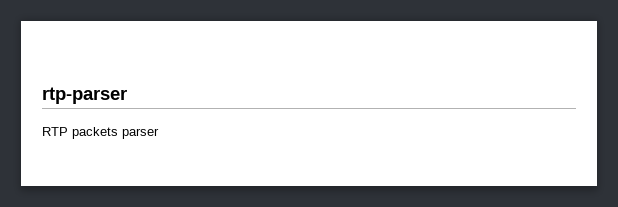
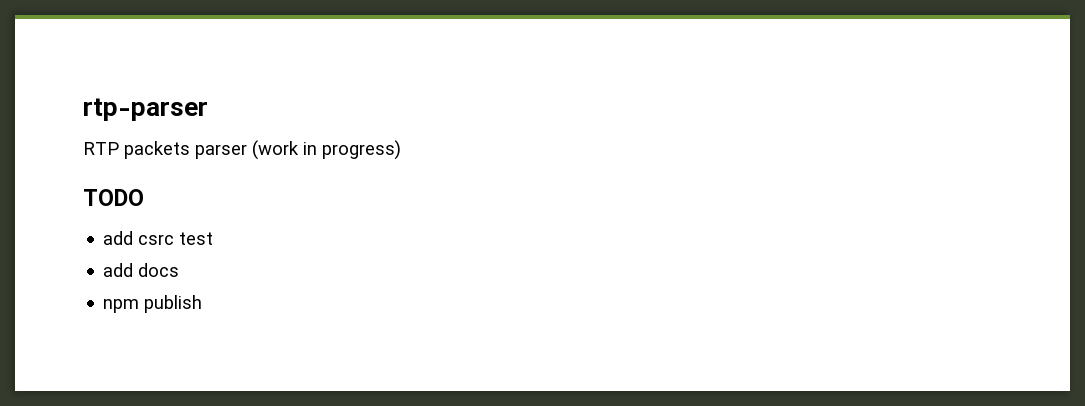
(159, 133) none -> [252,140,401,160] [83,189,144,206] [103,231,214,245] [103,263,180,277] [103,295,203,313] (work in progress) // TODO // add csrc test // add docs // npm publish

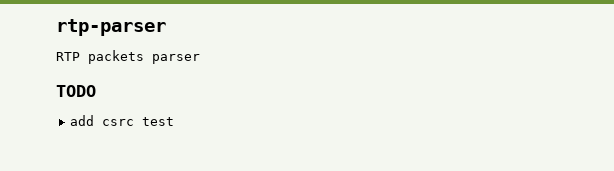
[252,140,401,160] (work in progress) -> (200, 59) none
[103,263,180,277] [103,295,203,313] // add docs // npm publish -> (175, 121) none

